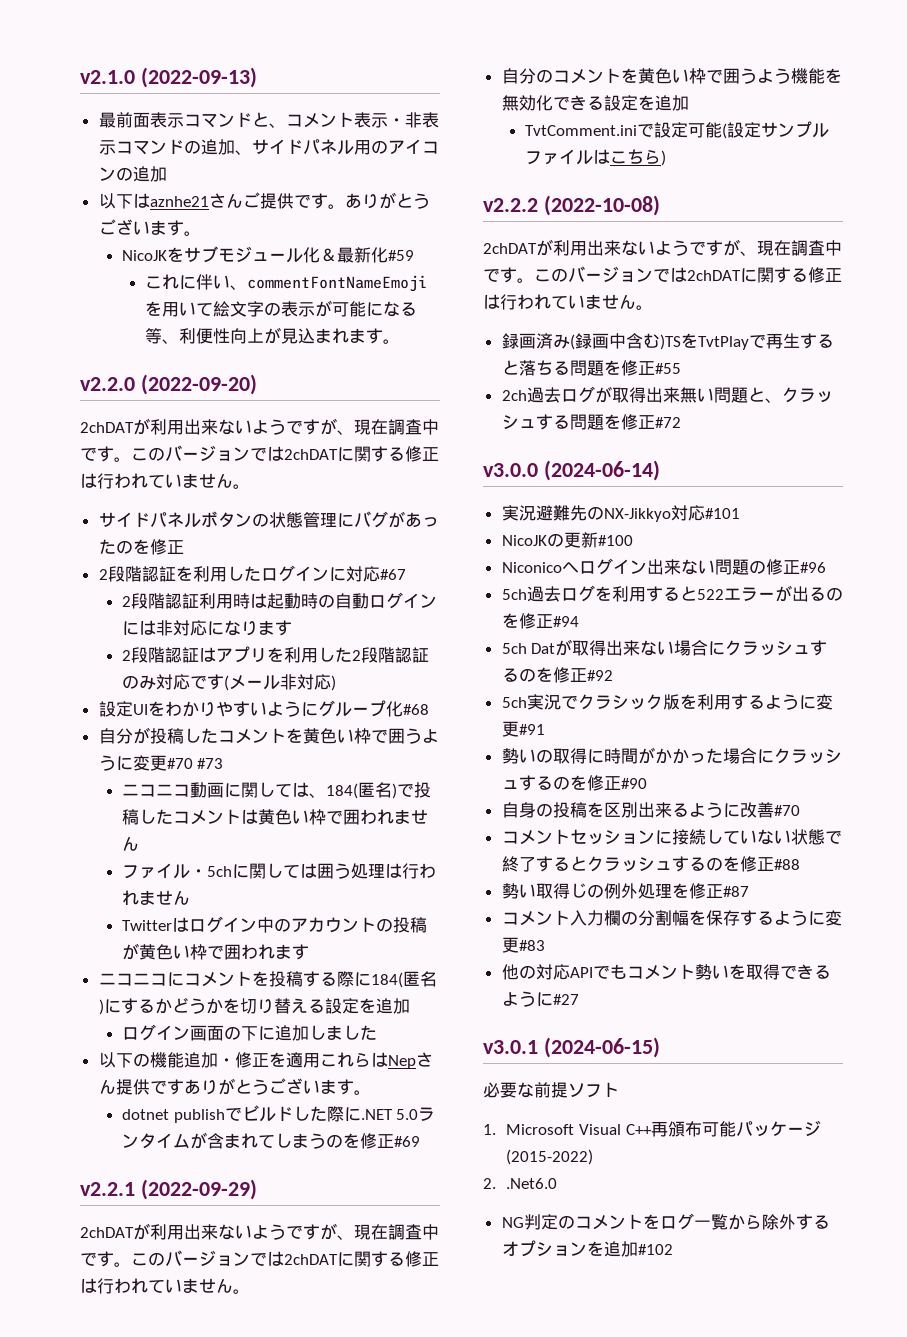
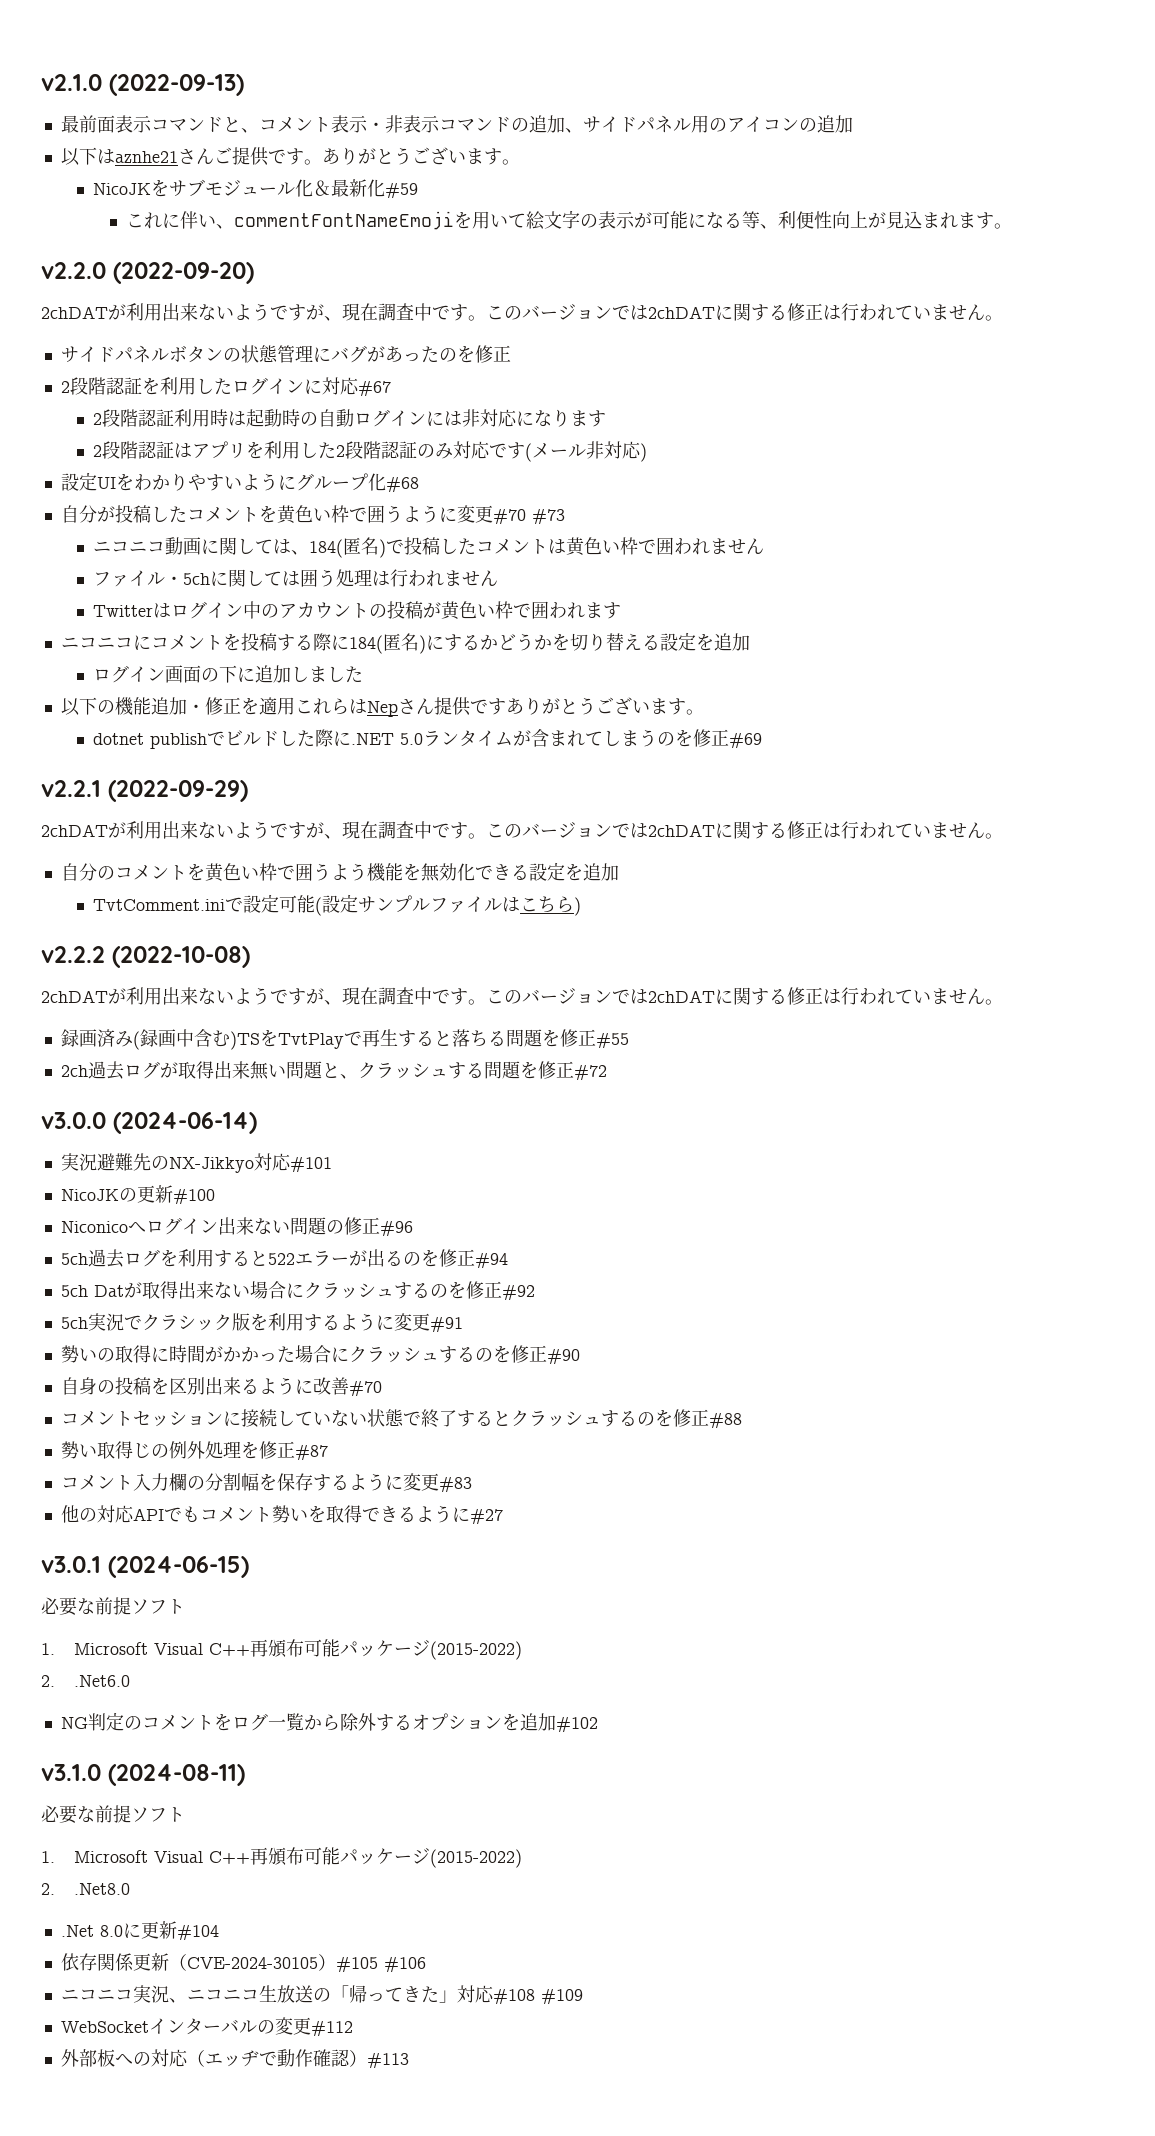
(673, 1249) none -> [41,1764,245,1786] [41,1805,185,1824] [41,1847,522,1868] [41,1883,130,1895] [60,1921,219,1941] [60,1953,426,1973] [60,1985,583,2005] [60,2017,353,2037] [60,2049,409,2069] // v3.1.0 (2024-08-11) // 必要な前提ソフト // 1. Microsoft Visual C++再頒布可能パッケージ(2015-2022) // 2. .Net8.0 // .Net 8.0に更新#104 // 依存関係更新（CVE-2024-30105）#105 #106 // ニコニコ実況、ニコニコ生放送の「帰ってきた」対応#108 #109 // WebSocketインターバルの変更#112 // 外部板への対応（エッヂで動作確認）#113

